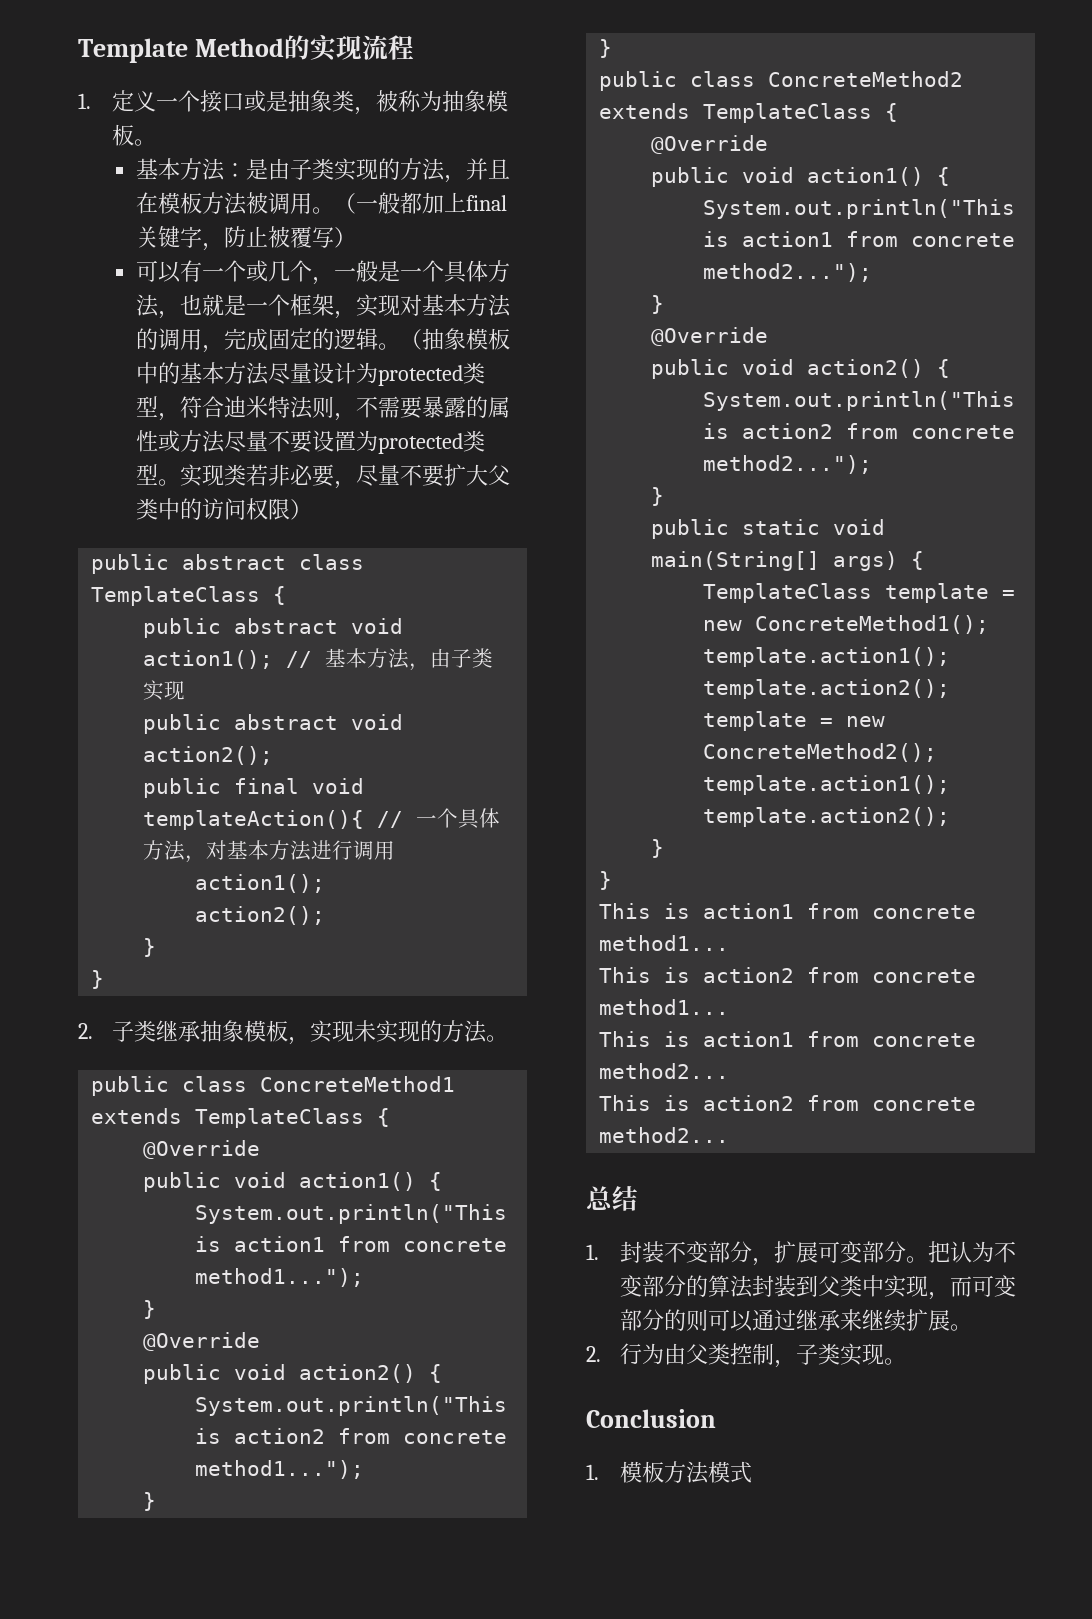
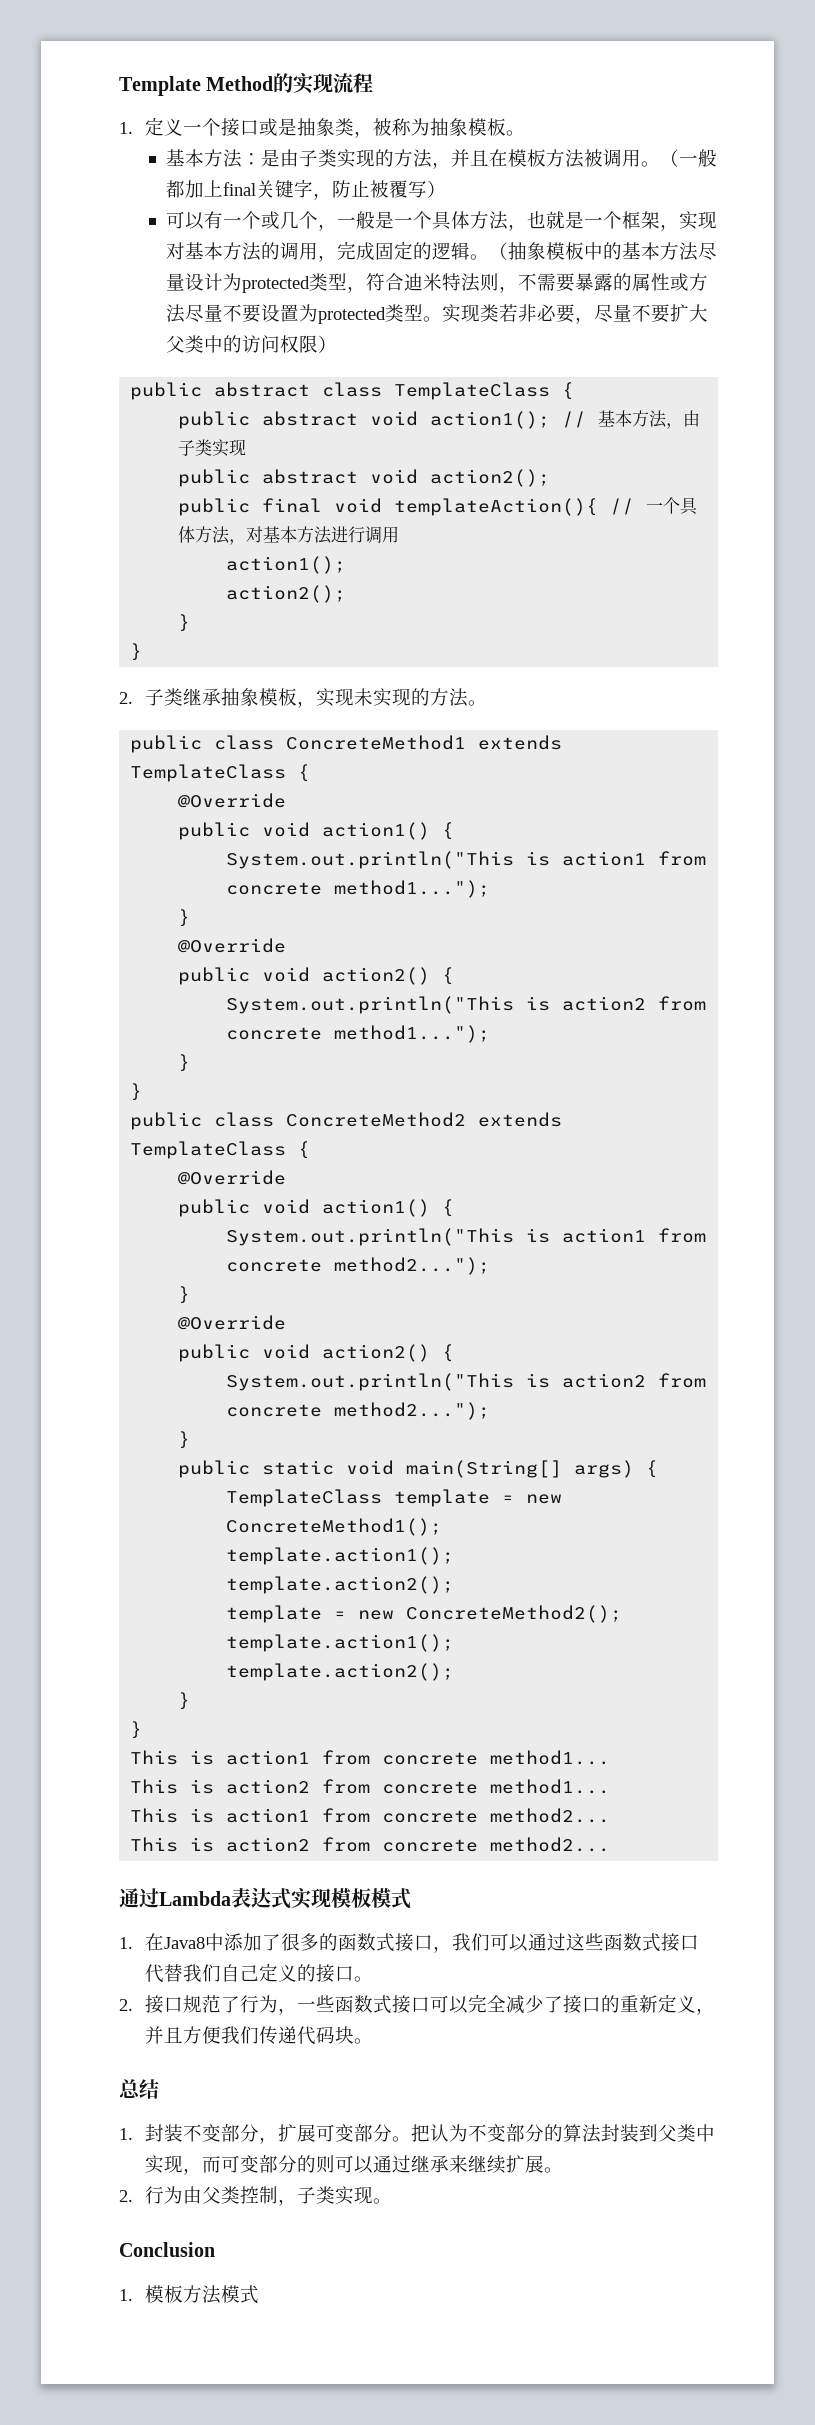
(730, 1135) none -> [119,1888,411,1909] [119,1933,700,1953] [145,1963,374,1983] [119,1994,716,2015] [145,2026,374,2045] // 通过Lambda表达式实现模板模式 // 1.在Java8中添加了很多的函数式接口，我们可以通过这些函数式接口代替我们自己定义的接口。 // 2.接口规范了行为，一些函数式接口可以完全减少了接口的重新定义，并且方便我们传递代码块。

